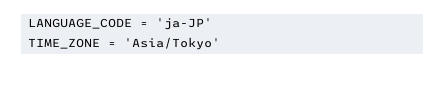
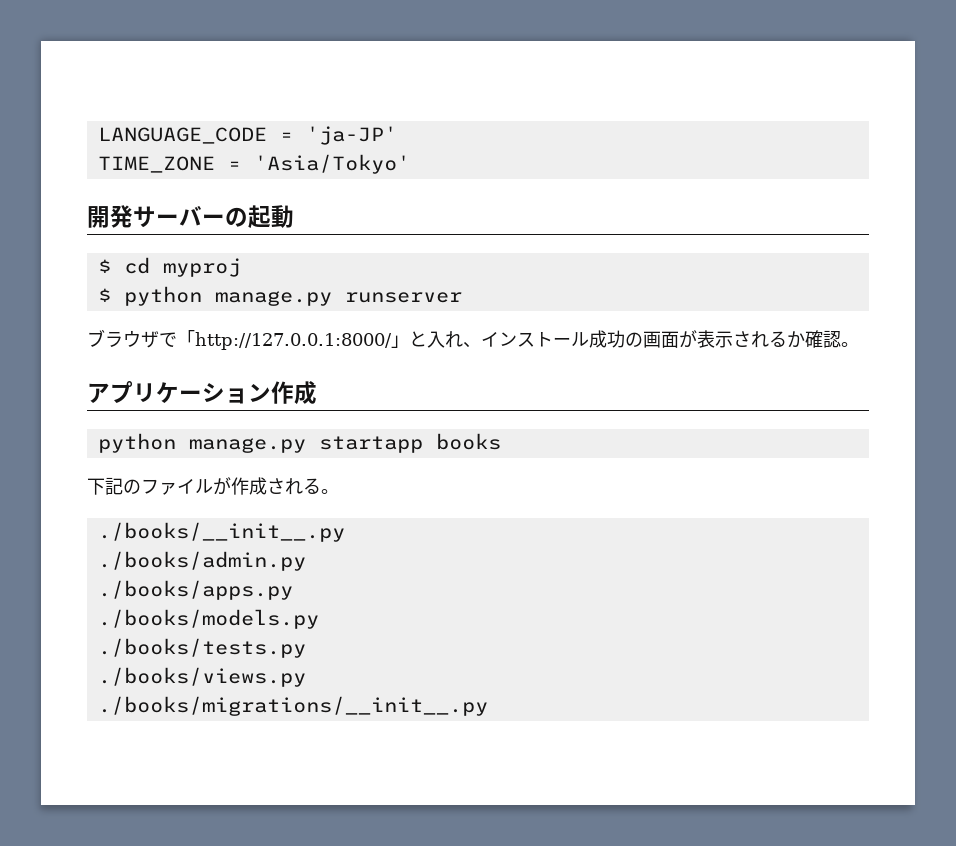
(220, 43) none -> [87,205,294,229] [97,257,241,277] [97,286,462,306] [87,329,859,350] [87,381,317,405] [97,433,501,453] [87,477,339,495] [97,522,345,542] [97,551,306,571] [97,580,293,600] [97,609,319,629] [97,638,306,658] [97,667,306,687] [97,696,488,716] // 開発サーバーの起動 // $ cd myproj // $ python manage.py runserver // ブラウザで「http://127.0.0.1:8000/」と入れ、インストール成功の画面が表示されるか確認。 // アプリケーション作成 // python manage.py startapp books // 下記のファイルが作成される。 // ./books/__init__.py // ./books/admin.py // ./books/apps.py // ./books/models.py // ./books/tests.py // ./books/views.py // ./books/migrations/__init__.py

